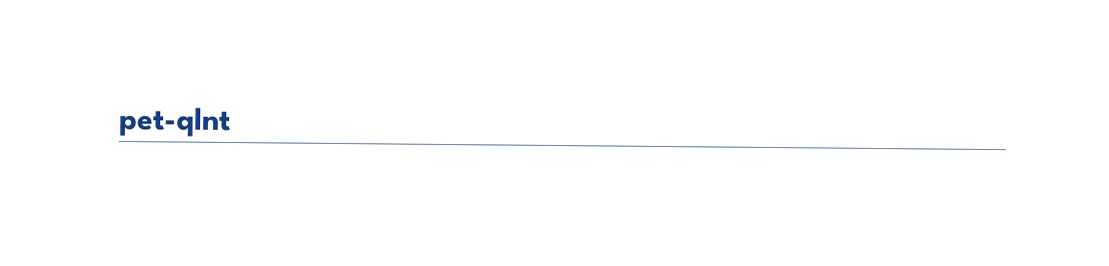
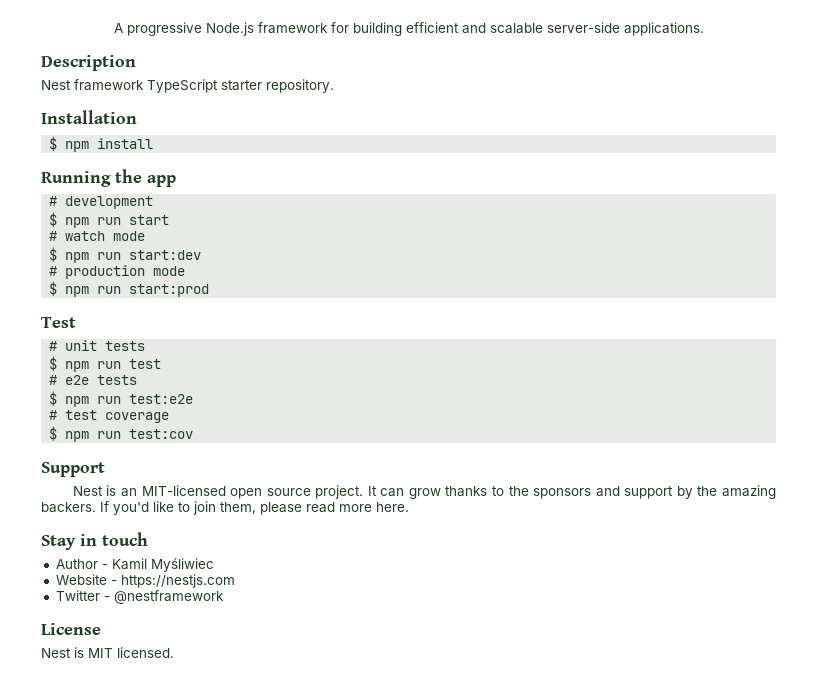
[118,106,231,137] pet-qlnt -> [113,22,704,36] [41,55,136,71] [41,79,334,93] [41,110,137,124] [49,136,154,152] [41,169,176,187] [49,196,154,209] [49,212,170,228] [49,231,146,241] [49,247,202,263] [49,265,186,279] [49,281,210,297] [41,317,76,328] [49,340,146,351] [49,356,162,372] [49,375,138,385] [49,391,194,407] [49,410,170,423] [49,426,194,442] [41,462,105,477] [72,485,776,499] [41,501,409,515] [41,532,148,550] [55,558,214,572] [55,574,235,588] [55,590,224,604] [41,623,101,635] [41,647,174,658] A progressive Node.js framework for building efficient and scalable server-side applications. // Description // Nest framework TypeScript starter repository. // Installation // $ npm install // Running the app // # development // $ npm run start // # watch mode // $ npm run start:dev // # production mode // $ npm run start:prod // Test // # unit tests // $ npm run test // # e2e tests // $ npm run test:e2e // # test coverage // $ npm run test:cov // Support // Nest is an MIT-licensed open source project. It can grow thanks to the sponsors and support by the amazing backers. If you'd like to join them, please read more here. // Stay in touch // Author - Kamil Myśliwiec // Website - https://nestjs.com // Twitter - @nestframework // License // Nest is MIT licensed.

